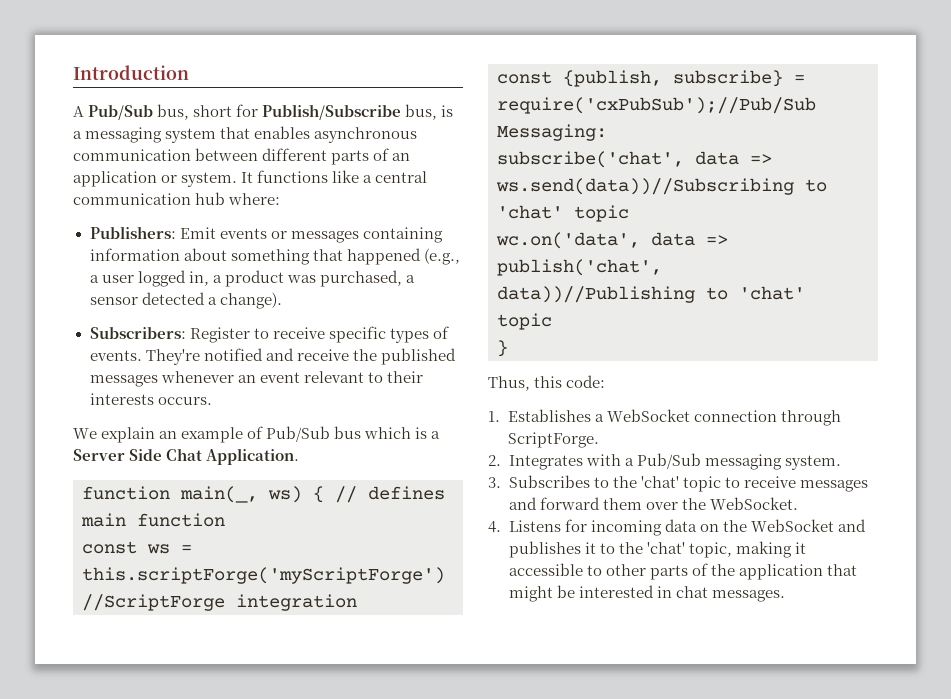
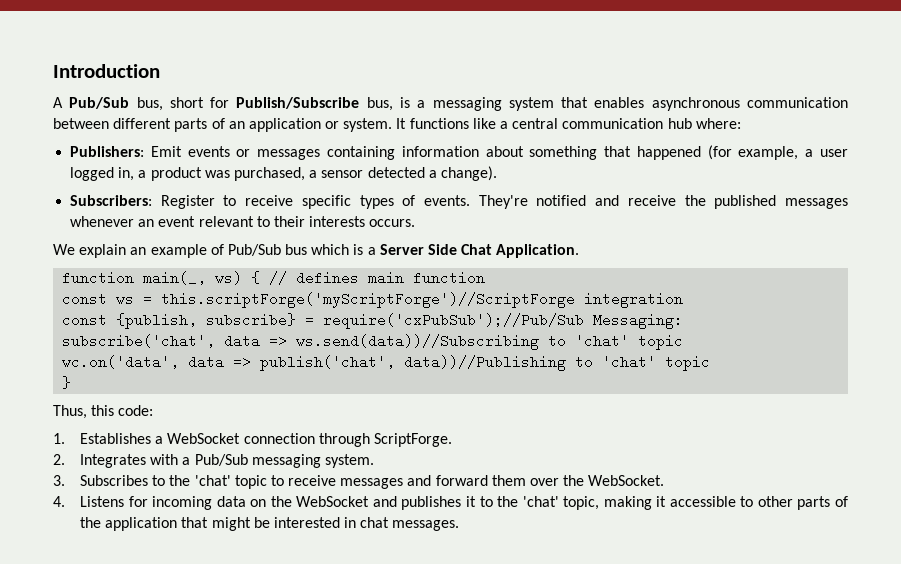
[423,248,460,265] (e.g., -> [707,145,799,160] (for example,

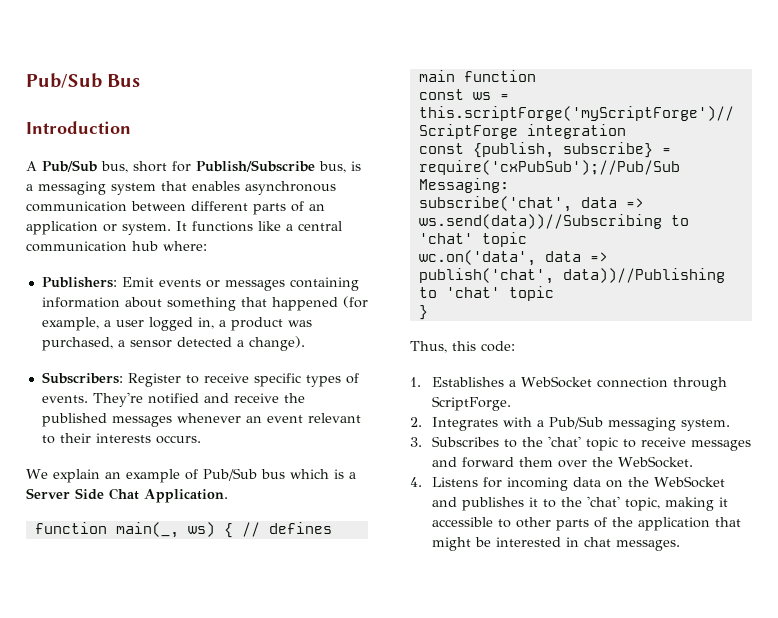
(53, 71) none -> [26,73,141,88] Pub/Sub Bus //

